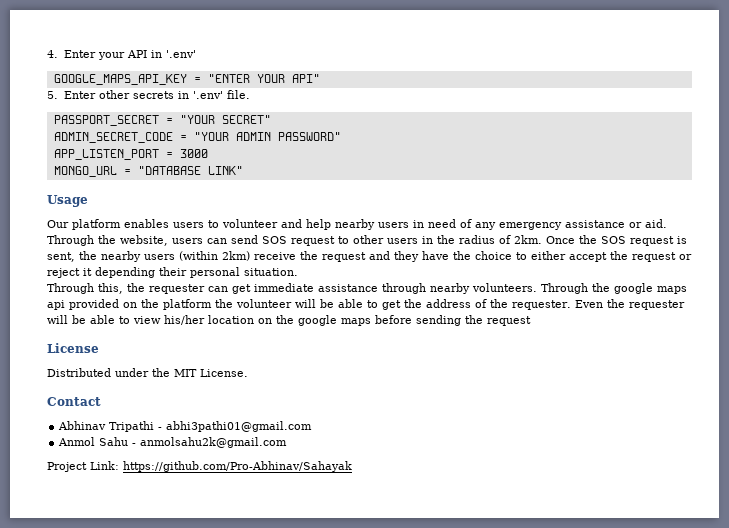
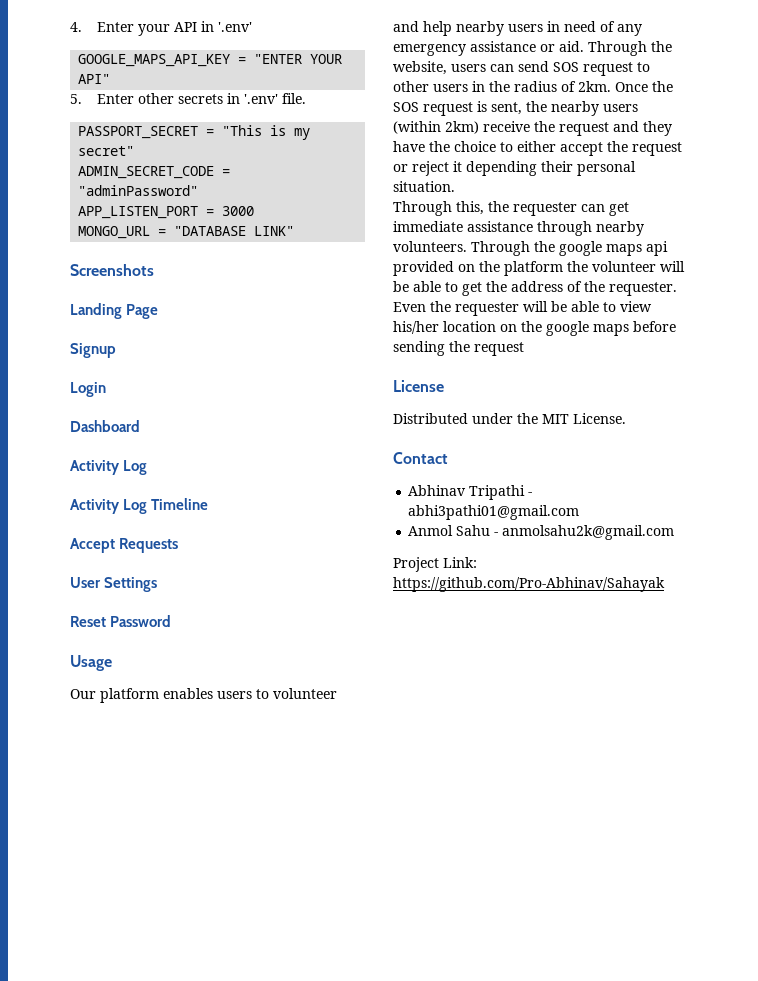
[179,115,271,124] "YOUR SECRET" -> [222,125,311,140] [78,146,135,156] "This is my secret"
[193,132,341,141] "YOUR ADMIN PASSWORD" -> [78,185,199,196] "adminPassword"
(243, 170) none -> [70,264,154,276] [70,303,159,319] [70,343,116,358] [70,382,106,397] [70,420,140,432] [70,460,148,475] [70,498,209,514] [70,538,179,553] [70,577,158,592] [70,615,172,627] // Screenshots // Landing Page // Signup // Login // Dashboard // Activity Log // Activity Log Timeline // Accept Requests // User Settings // Reset Password

